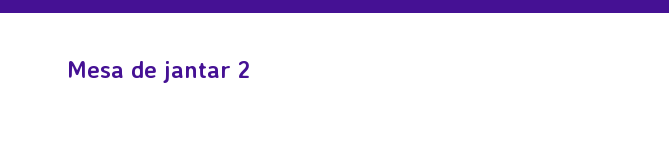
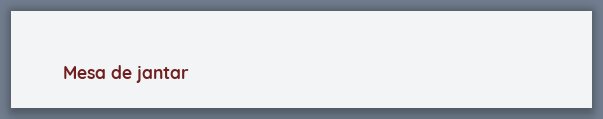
[238,61,250,78] 2 -> (189, 74) none

